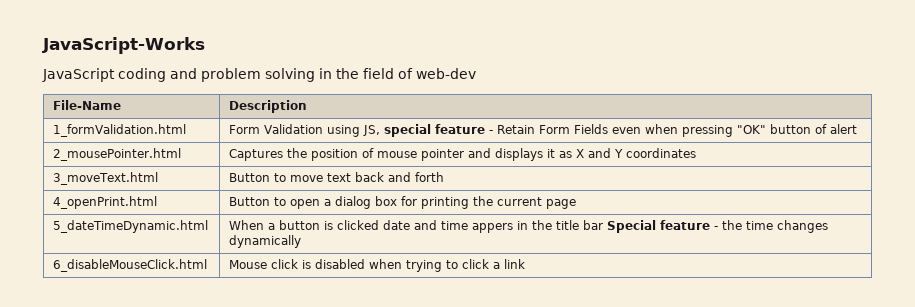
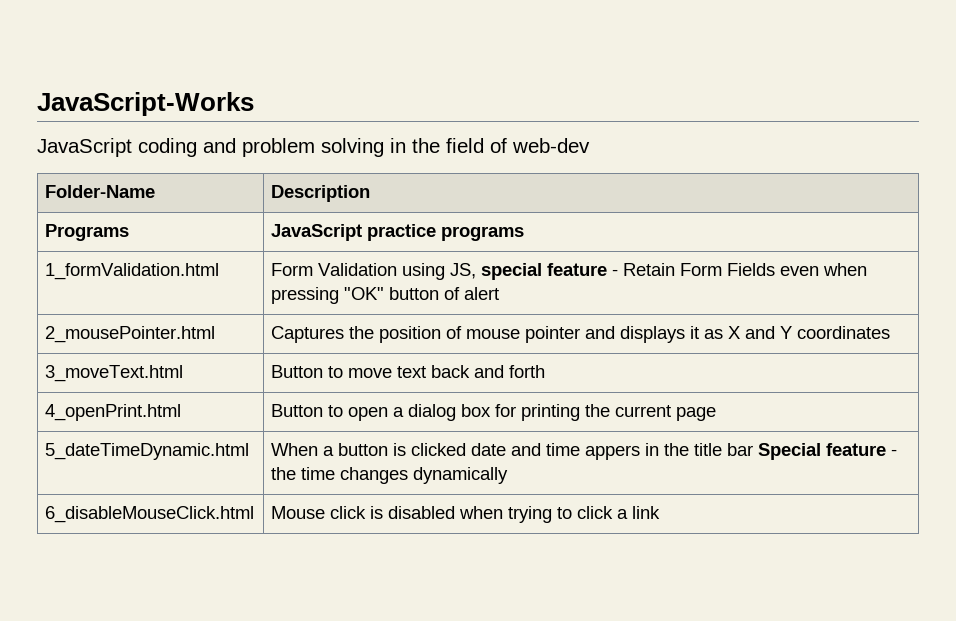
[53,100,122,110] File-Name -> [45,185,156,198] Folder-Name
(308, 106) none -> [45,224,130,241] [271,224,525,241] // Programs | JavaScript practice programs

